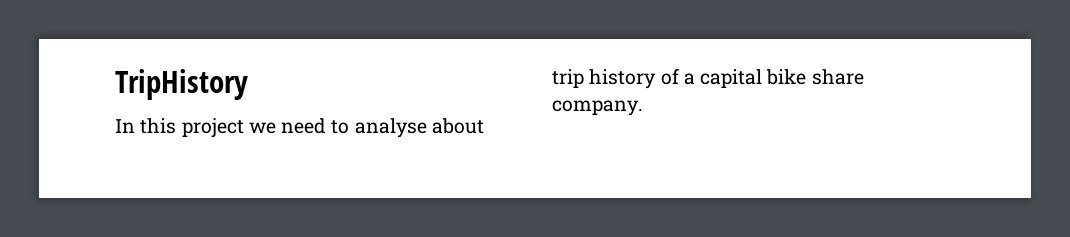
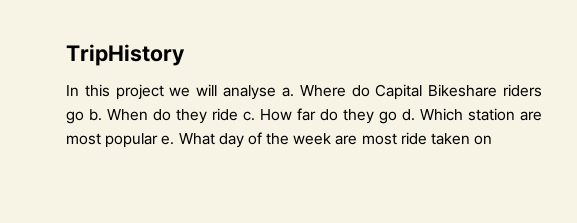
[281,118,484,138] [552,68,864,89] [552,100,643,116] need to analyse about trip history of a capital bike share company. -> [196,84,542,100] [66,108,542,124] [66,132,493,148] will analyse a. Where do Capital Bikeshare riders go b. When do they ride c. How far do they go d. Which station are most popular e. What day of the week are most ride taken on

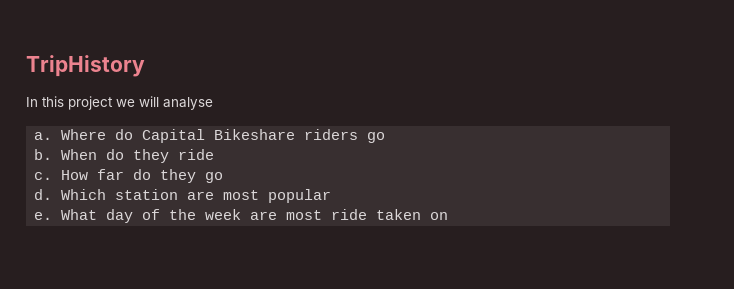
(277, 92) none -> (213, 103) //
(84, 117) none -> (386, 137) //
(238, 114) none -> (215, 154) //
(397, 117) none -> (224, 177) //
(159, 140) none -> (332, 196) //

